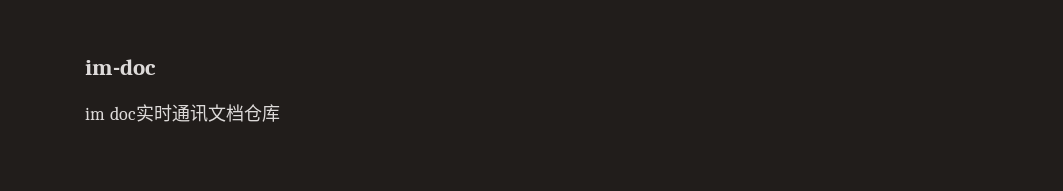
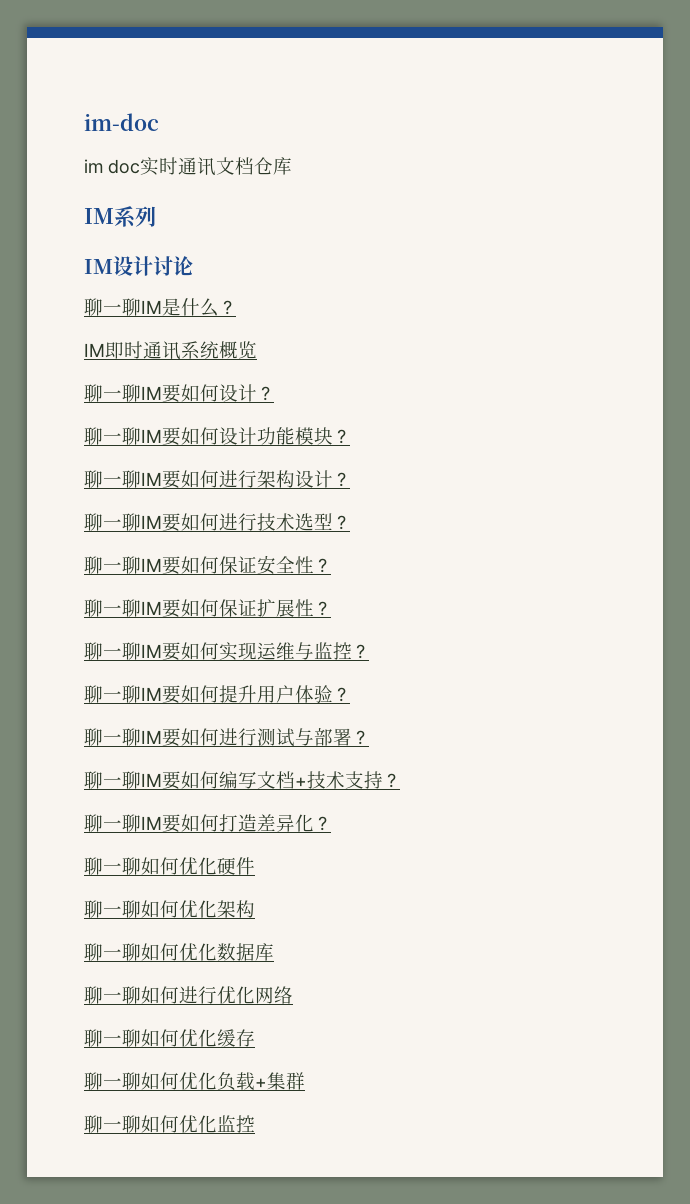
(280, 113) none -> [84,206,156,228] [84,256,193,276] [84,298,236,317] [84,341,257,360] [84,384,274,403] [84,427,350,446] [84,470,350,489] [84,513,350,532] [84,555,331,575] [84,599,331,618] [84,642,369,661] [84,685,350,704] [84,728,369,747] [84,771,400,790] [84,814,331,833] [84,857,255,875] [84,900,255,918] [84,943,274,961] [84,986,293,1004] [84,1029,255,1047] [84,1072,305,1091] [84,1115,255,1133] // IM系列 // IM设计讨论 // 聊一聊IM是什么？ // IM即时通讯系统概览 // 聊一聊IM要如何设计？ // 聊一聊IM要如何设计功能模块？ // 聊一聊IM要如何进行架构设计？ // 聊一聊IM要如何进行技术选型？ // 聊一聊IM要如何保证安全性？ // 聊一聊IM要如何保证扩展性？ // 聊一聊IM要如何实现运维与监控？ // 聊一聊IM要如何提升用户体验？ // 聊一聊IM要如何进行测试与部署？ // 聊一聊IM要如何编写文档+技术支持？ // 聊一聊IM要如何打造差异化？ // 聊一聊如何优化硬件 // 聊一聊如何优化架构 // 聊一聊如何优化数据库 // 聊一聊如何进行优化网络 // 聊一聊如何优化缓存 // 聊一聊如何优化负载+集群 // 聊一聊如何优化监控

